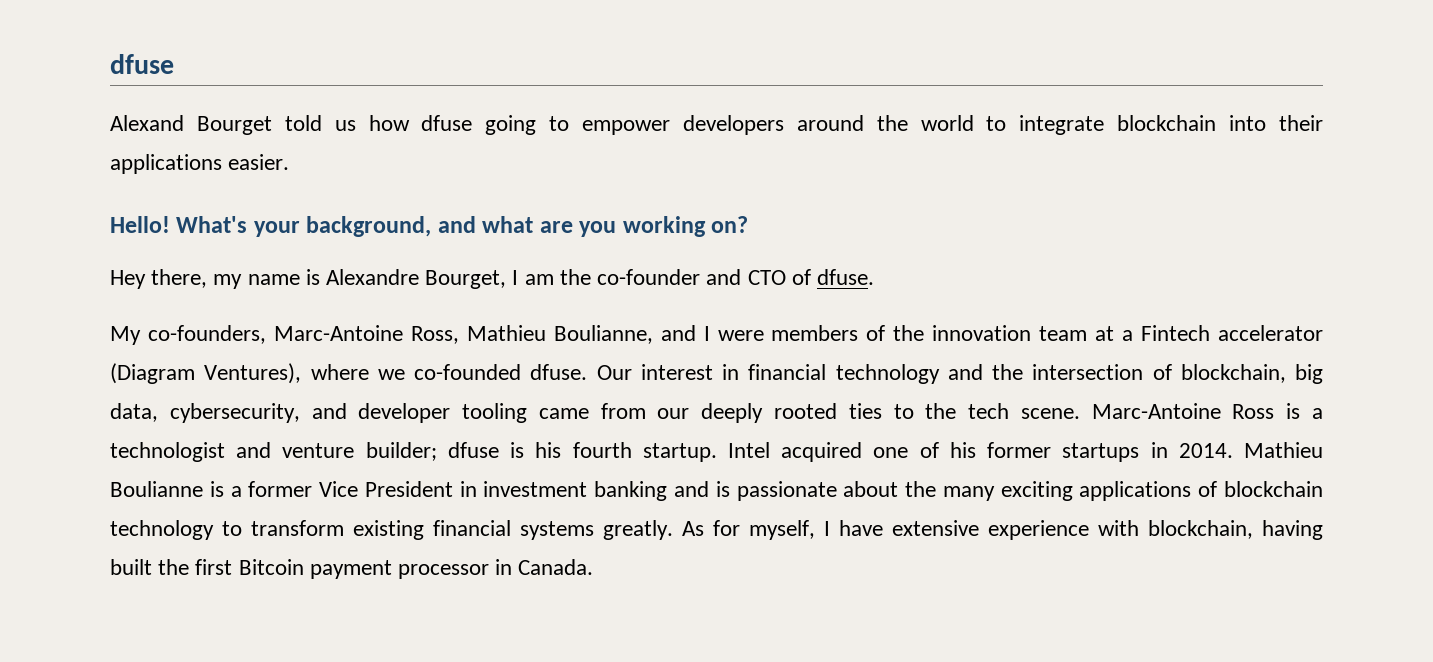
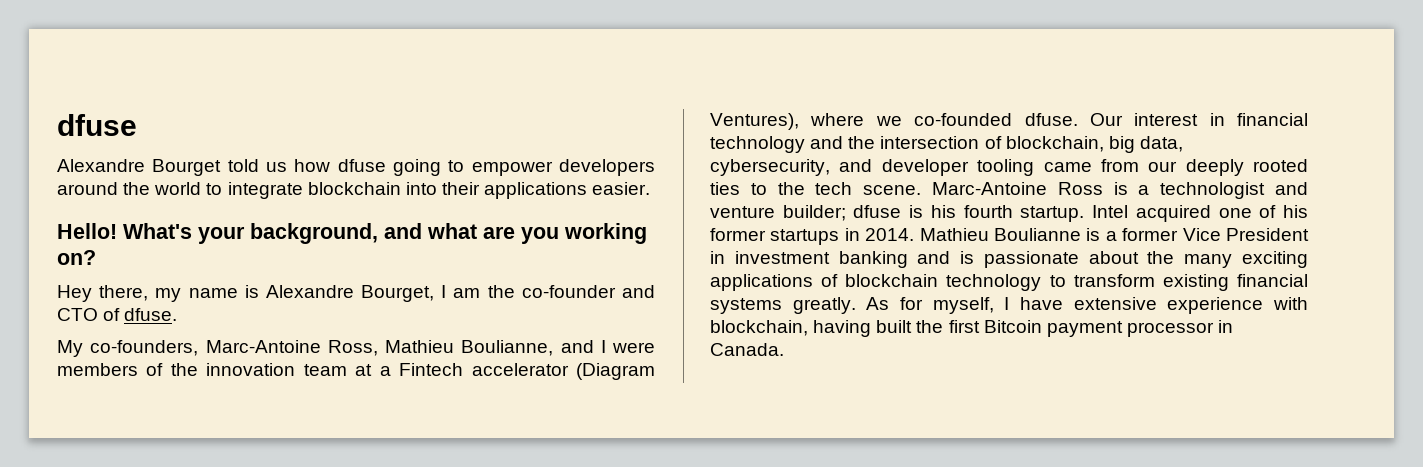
[110,115,184,131] Alexand -> [57,159,145,172] Alexandre

